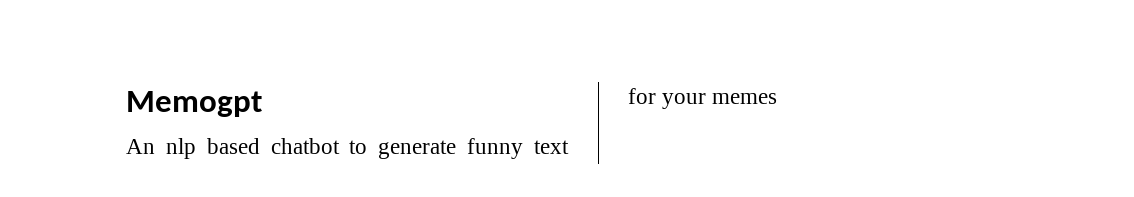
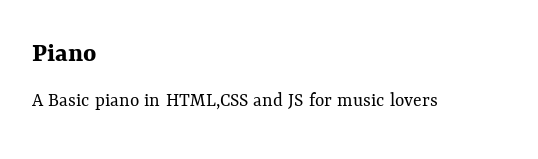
[126,91,262,117] [126,138,569,159] [628,88,778,109] Memogpt // An nlp based chatbot to generate funny text for your memes -> [32,44,96,61] [32,92,438,110] Piano // A Basic piano in HTML,CSS and JS for music lovers

